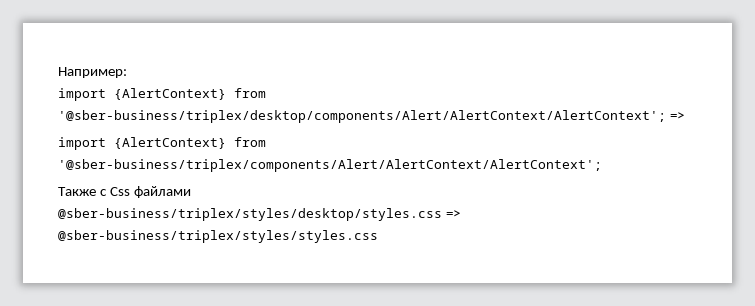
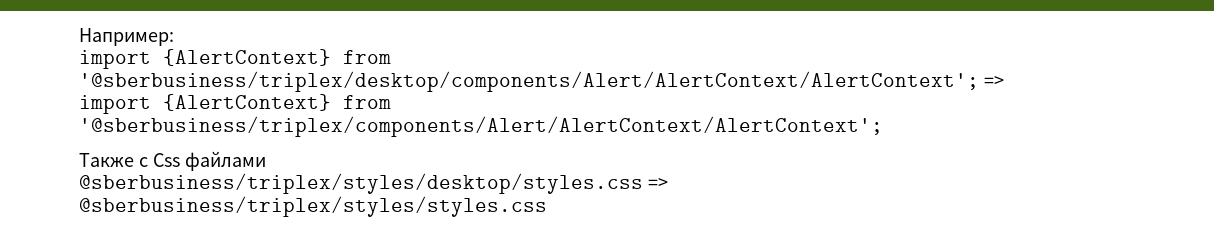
[58,110,666,123] '@sber-business/triplex/desktop/components/Alert/AlertContext/AlertContext'; -> [79,71,979,92] '@sberbusiness/triplex/desktop/components/Alert/AlertContext/AlertContext';
[58,159,602,172] '@sber-business/triplex/components/Alert/AlertContext/AlertContext'; -> [79,116,883,137] '@sberbusiness/triplex/components/Alert/AlertContext/AlertContext';
[58,208,460,221] [58,230,378,243] @sber-business/triplex/styles/desktop/styles.css => @sber-business/triplex/styles/styles.css -> [79,173,668,194] [79,196,547,217] @sberbusiness/triplex/styles/desktop/styles.css => @sberbusiness/triplex/styles/styles.css

